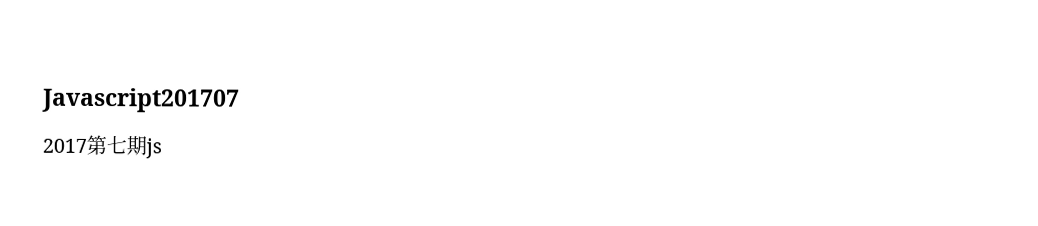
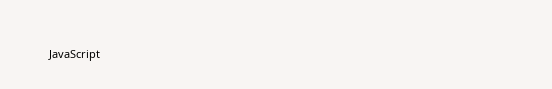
[42,87,240,113] [42,134,162,159] Javascript201707 // 2017第七期js -> [48,50,100,61] JavaScript

